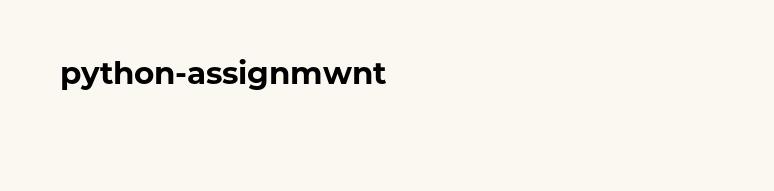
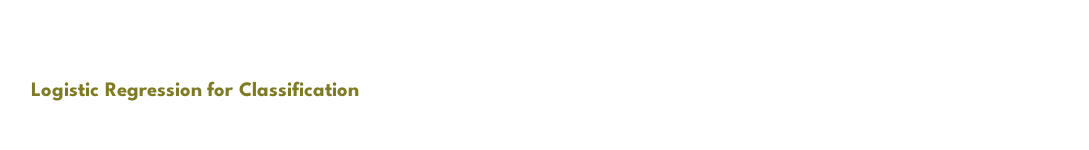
[60,59,386,90] python-assignmwnt -> [31,81,359,101] Logistic Regression for Classification

